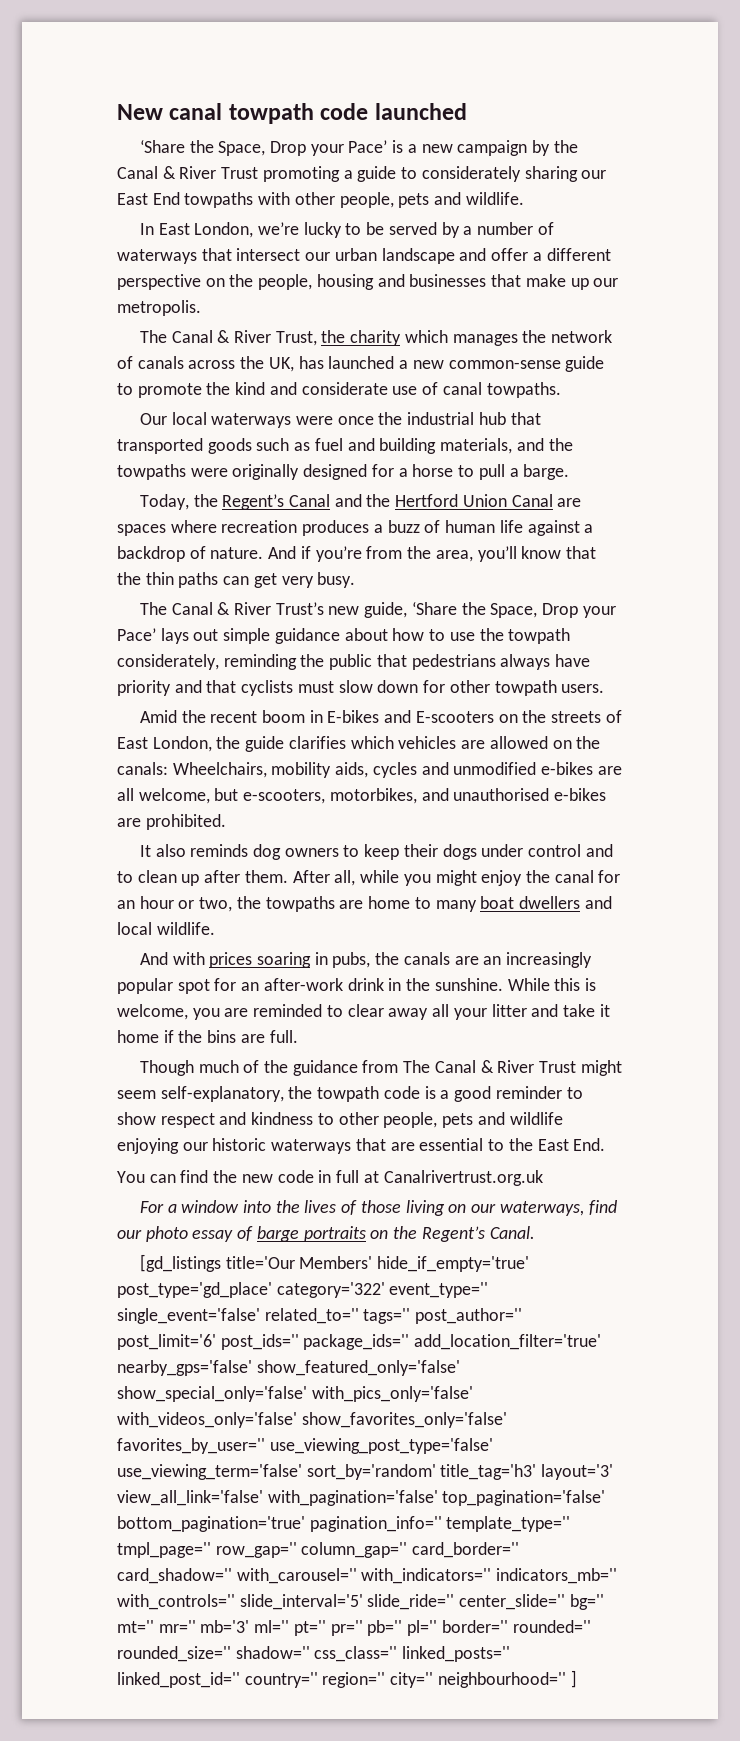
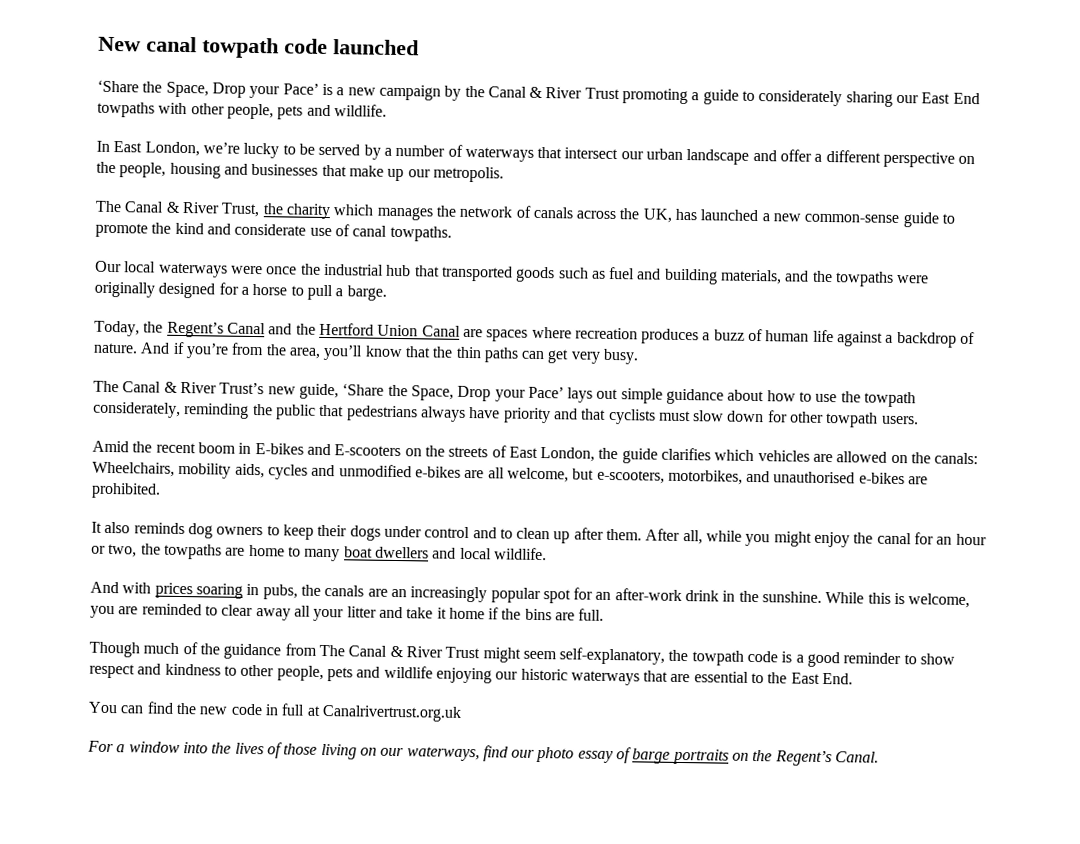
[139,1254,530,1272] [117,1282,489,1298] [117,1308,523,1324] [117,1334,602,1350] [117,1360,460,1376] [117,1386,473,1402] [117,1412,507,1428] [117,1438,493,1454] [117,1464,614,1480] [117,1490,606,1506] [117,1516,571,1532] [117,1542,520,1558] [117,1568,618,1584] [117,1594,604,1610] [117,1620,591,1636] [117,1646,511,1662] [117,1670,577,1688] // [gd_listings title='Our Members' hide_if_empty='true' post_type='gd_place' category='322' event_type='' single_event='false' related_to='' tags='' post_author='' post_limit='6' post_ids='' package_ids='' add_location_filter='true' nearby_gps='false' show_featured_only='false' show_special_only='false' with_pics_only='false' with_videos_only='false' show_favorites_only='false' favorites_by_user='' use_viewing_post_type='false' use_viewing_term='false' sort_by='random' title_tag='h3' layout='3' view_all_link='false' with_pagination='false' top_pagination='false' bottom_pagination='true' pagination_info='' template_type='' tmpl_page='' row_gap='' column_gap='' card_border='' card_shadow='' with_carousel='' with_indicators='' indicators_mb='' with_controls='' slide_interval='5' slide_ride='' center_slide='' bg='' mt='' mr='' mb='3' ml='' pt='' pr='' pb='' pl='' border='' rounded='' rounded_size='' shadow='' css_class='' linked_posts='' linked_post_id='' country='' region='' city='' neighbourhood='' ] -> (880, 757) none

